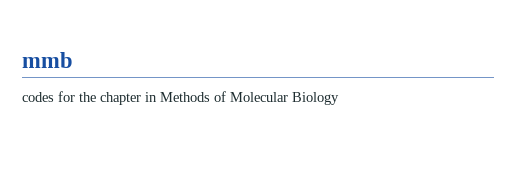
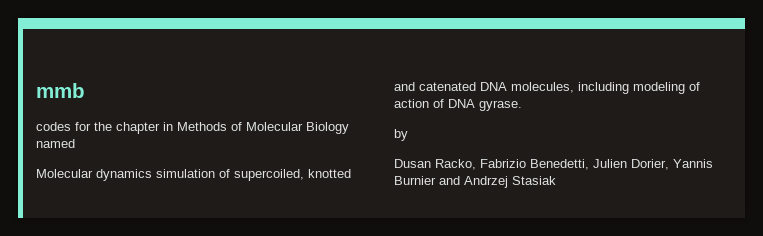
(339, 98) none -> [36,139,75,148] [36,169,351,181] [394,82,700,94] [394,99,522,111] [394,129,408,141] [394,159,713,170] [394,176,556,188] named // Molecular dynamics simulation of supercoiled, knotted and catenated DNA molecules, including modeling of action of DNA gyrase. // by // Dusan Racko, Fabrizio Benedetti, Julien Dorier, Yannis Burnier and Andrzej Stasiak

